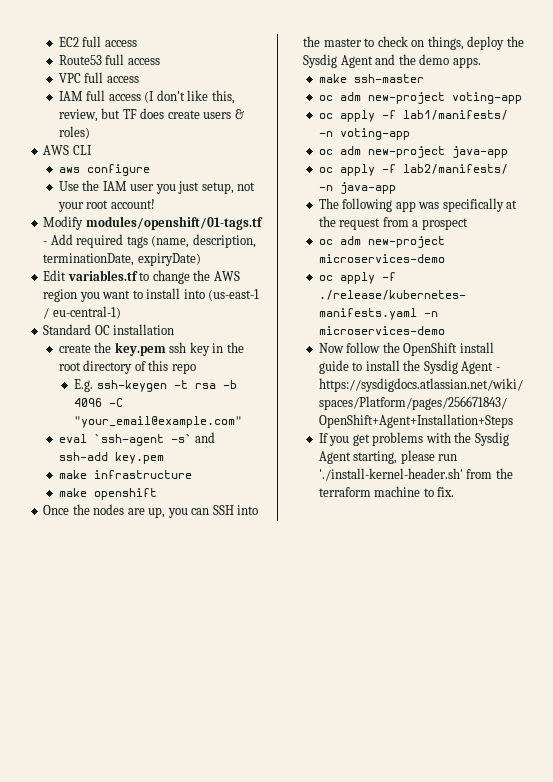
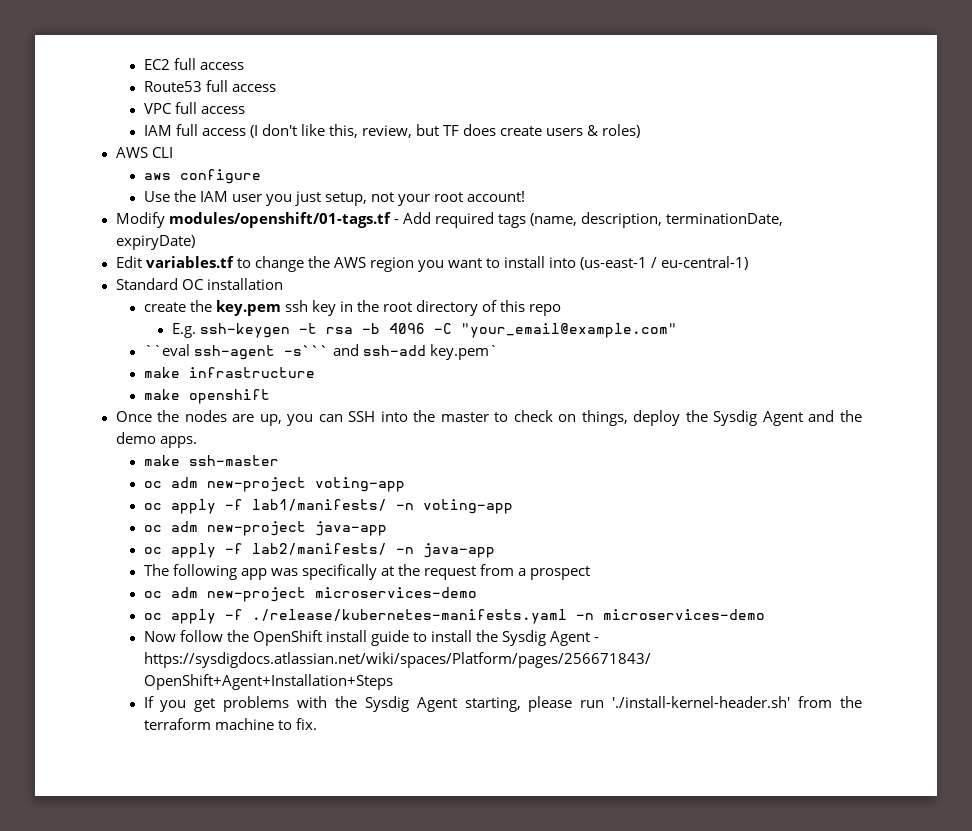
[58,434,192,446] eval `ssh-agent -s` -> [143,344,329,360] ``eval ssh-agent -s```
[114,452,164,464] key.pem -> [429,344,498,360] key.pem`

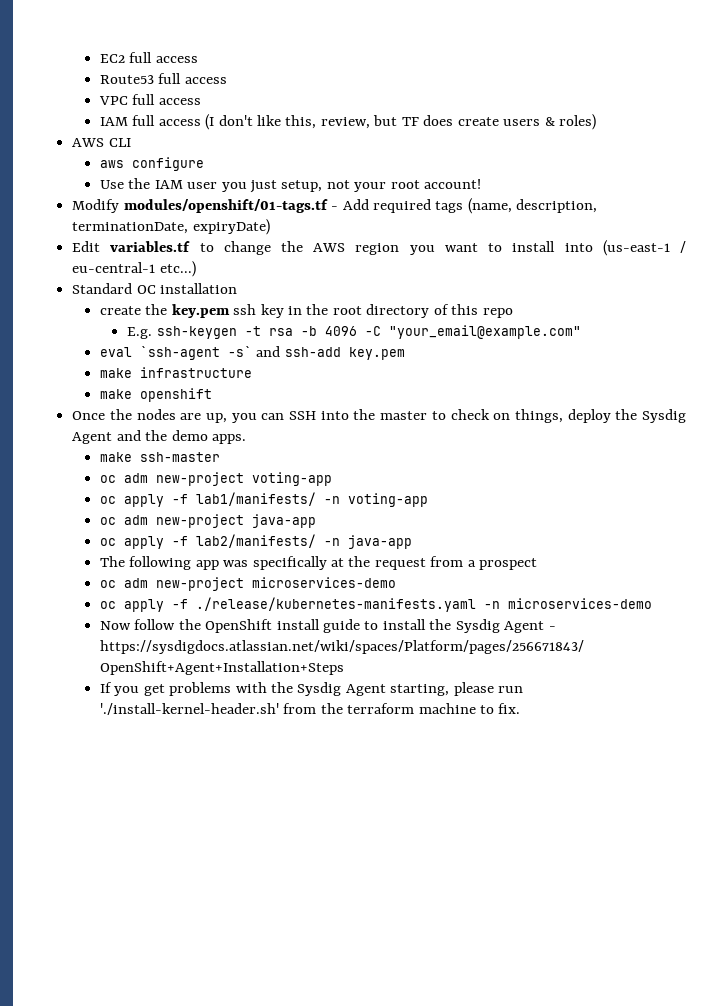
[661,256,749,270] eu-central-1) -> [72,261,196,277] eu-central-1 etc...)
[143,344,329,360] ``eval ssh-agent -s``` -> [99,346,252,360] eval `ssh-agent -s`
[429,344,498,360] key.pem` -> [348,347,405,360] key.pem

